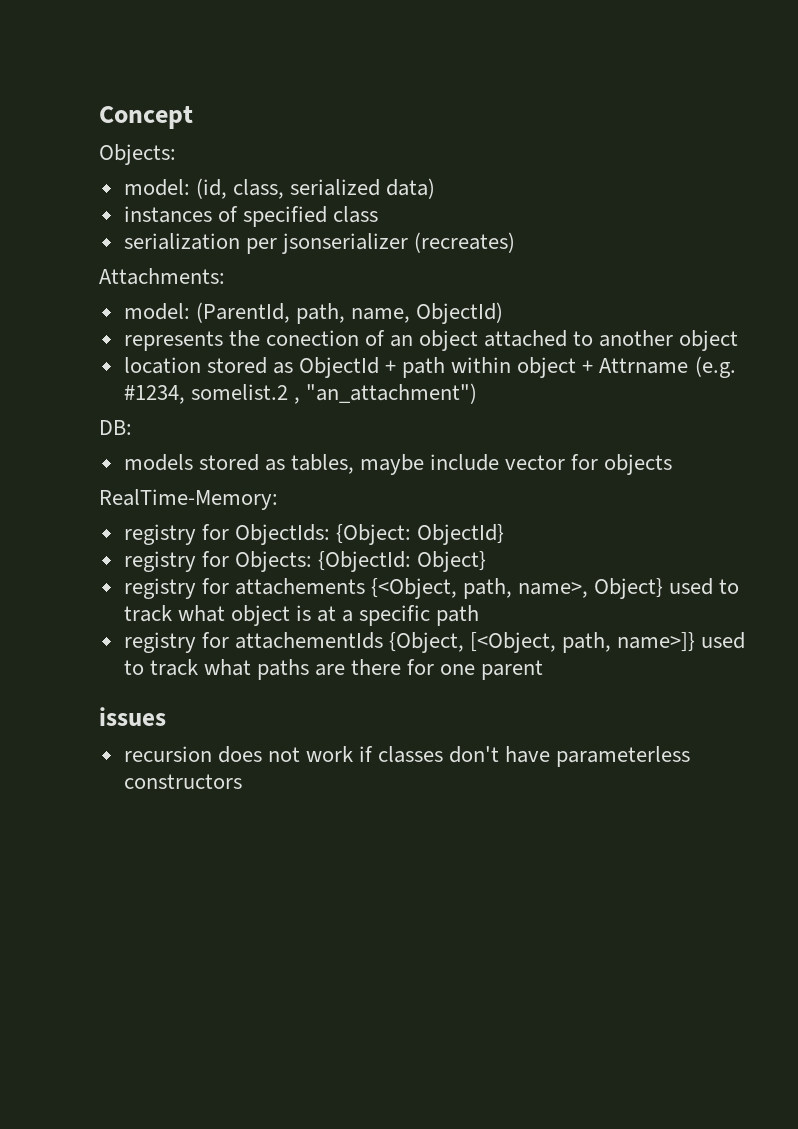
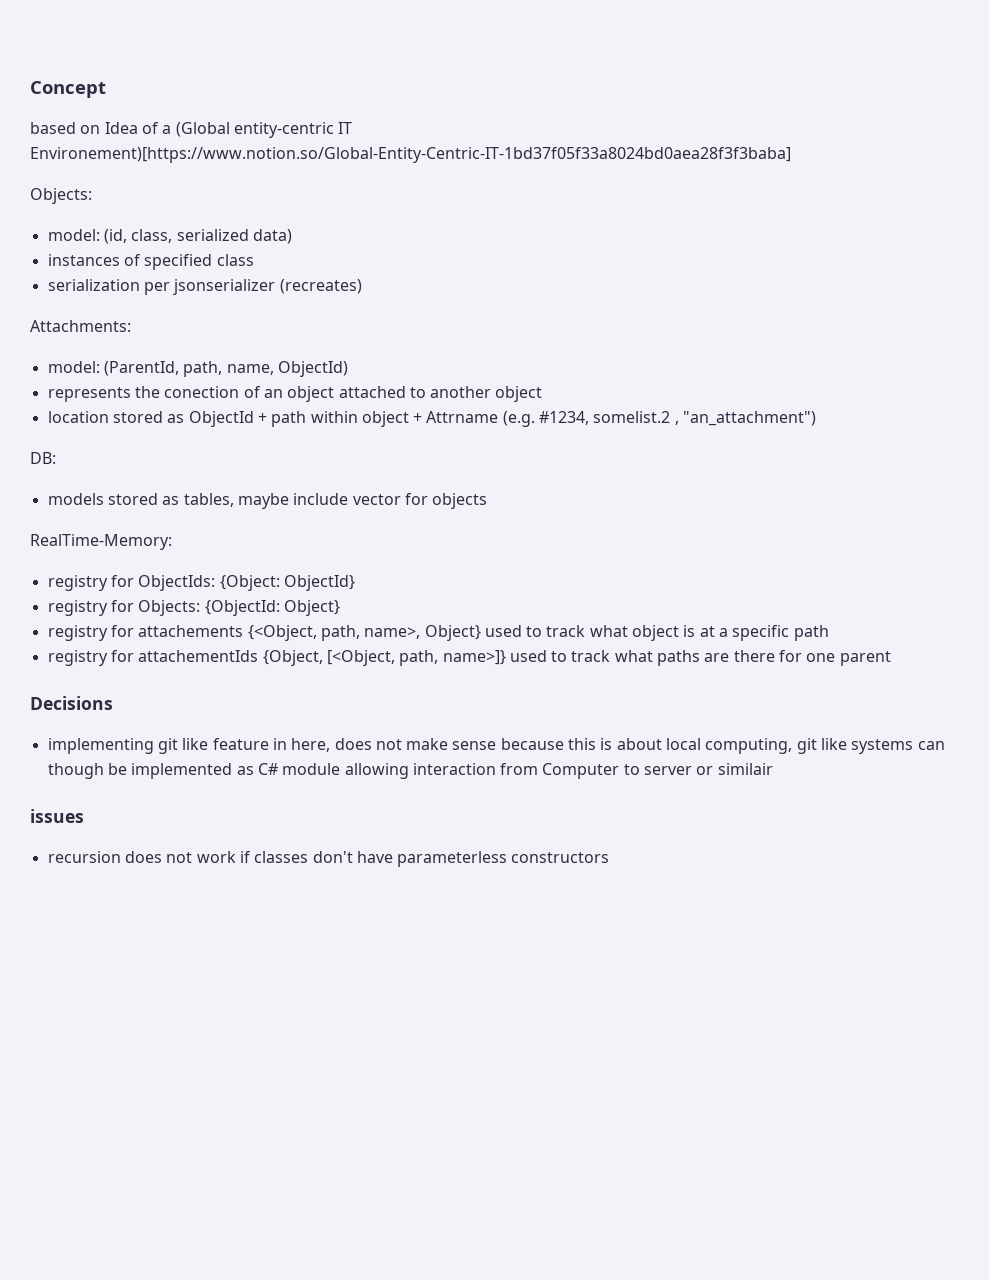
(193, 117) none -> [30,122,353,138] [30,147,791,163] // based on Idea of a (Global entity-centric IT Environement)[https://www.notion.so/Global-Entity-Centric-IT-1bd37f05f33a8024bd0aea28f3f3baba]
(544, 670) none -> [30,696,113,710] [47,738,945,754] [47,763,773,779] // Decisions // implementing git like feature in here, does not make sense because this is about local computing, git like systems can though be implemented as C# module allowing interaction from Computer to server or similair

